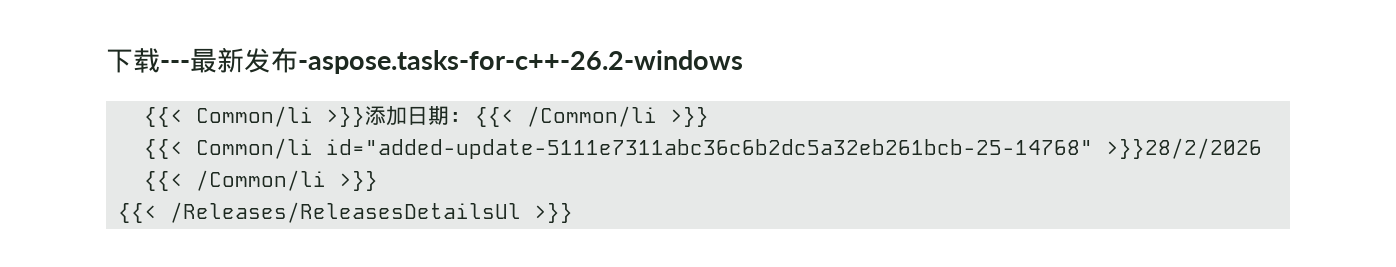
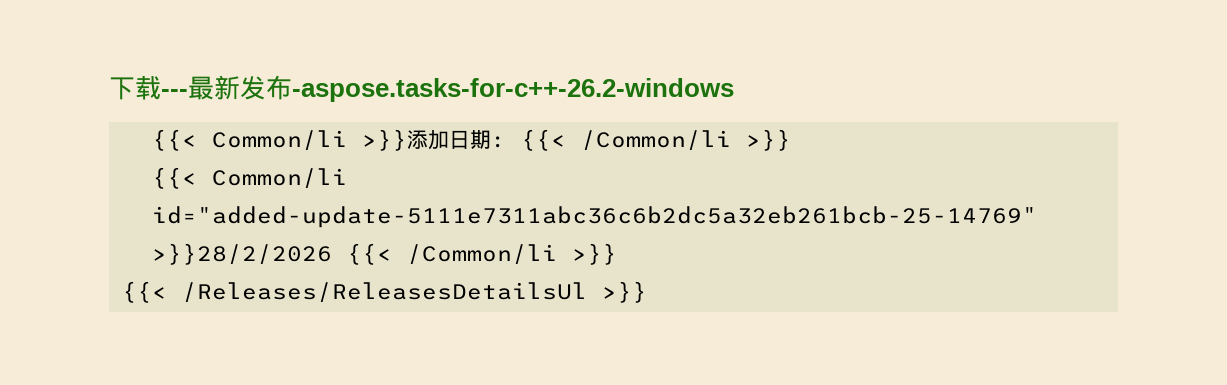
[326,139,1093,159] id="added-update-5111e7311abc36c6b2dc5a32eb261bcb-25-14768" -> [151,206,1037,228] id="added-update-5111e7311abc36c6b2dc5a32eb261bcb-25-14769"

